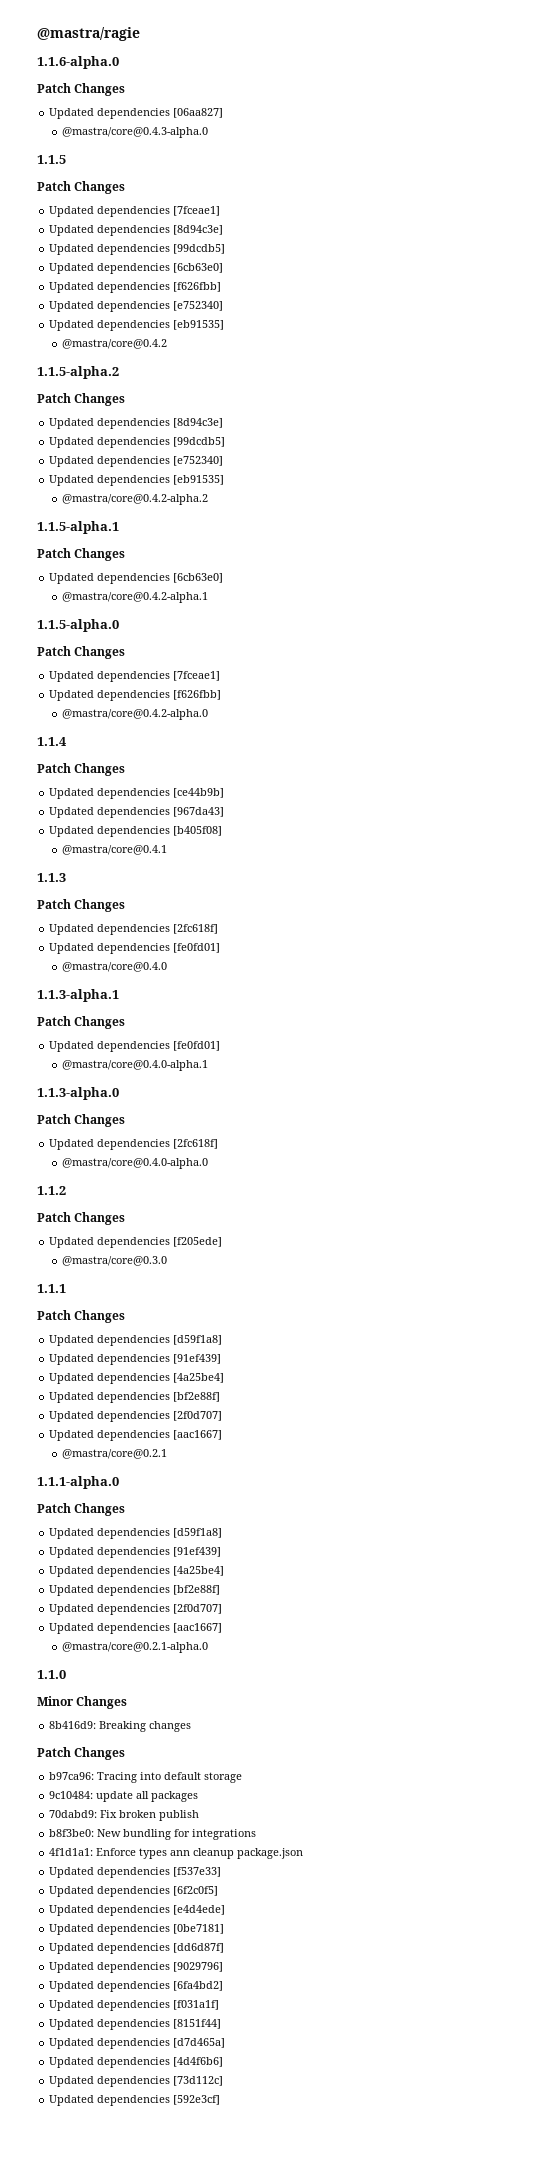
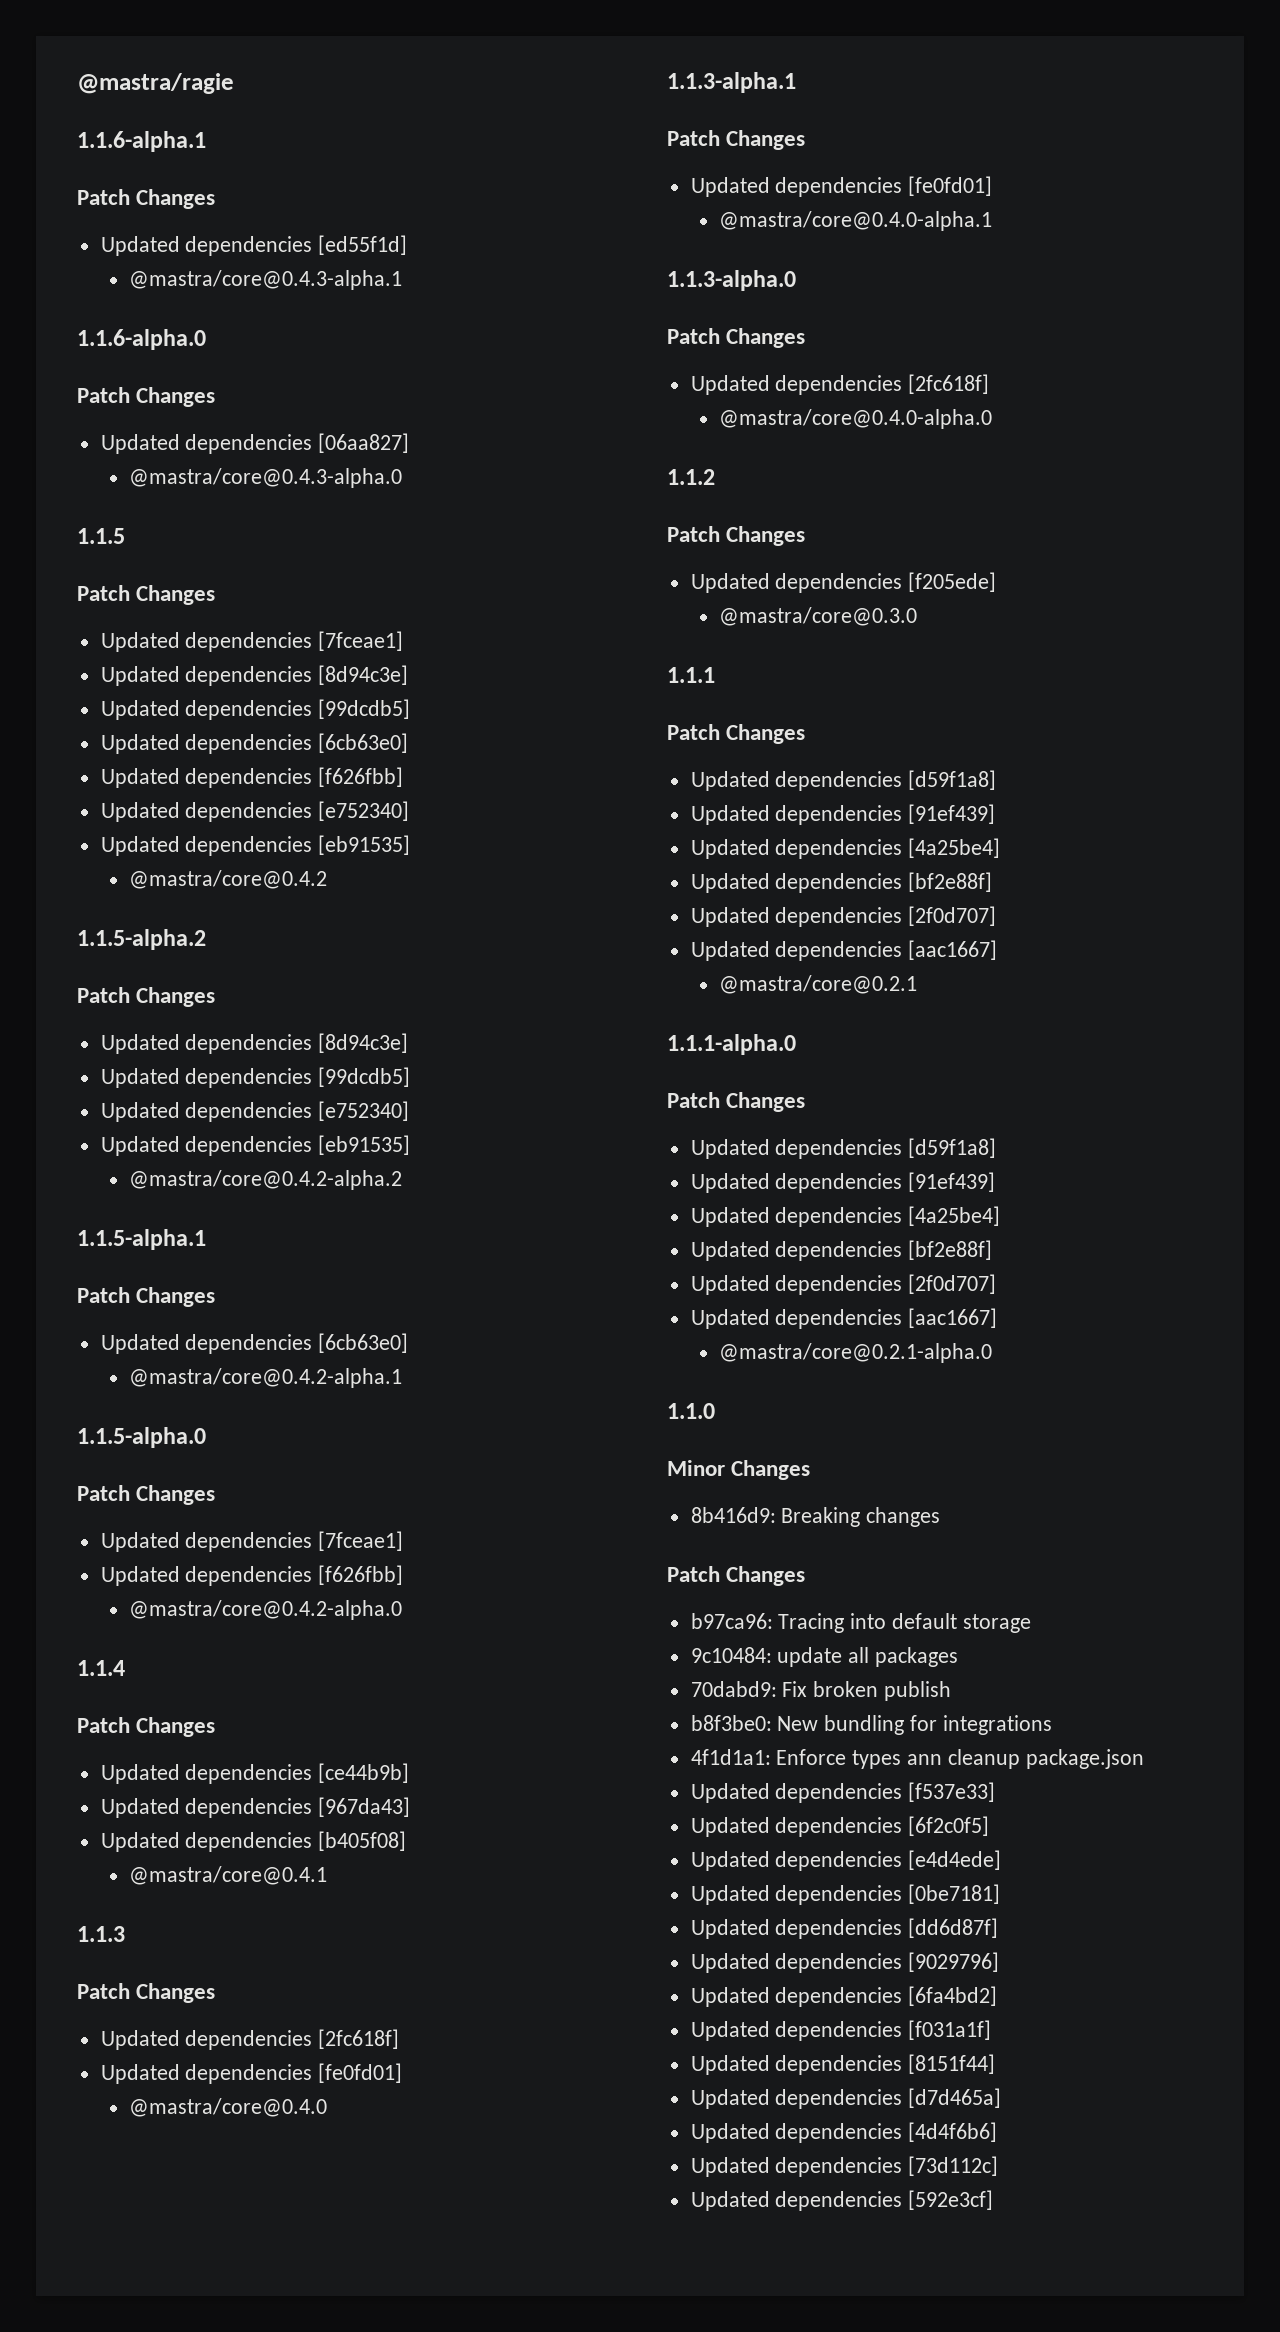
(140, 34) none -> [77,131,206,152] [77,189,216,209] [100,235,408,256] [128,270,402,290] // 1.1.6-alpha.1 // Patch Changes // Updated dependencies [ed55f1d] // @mastra/core@0.4.3-alpha.1

